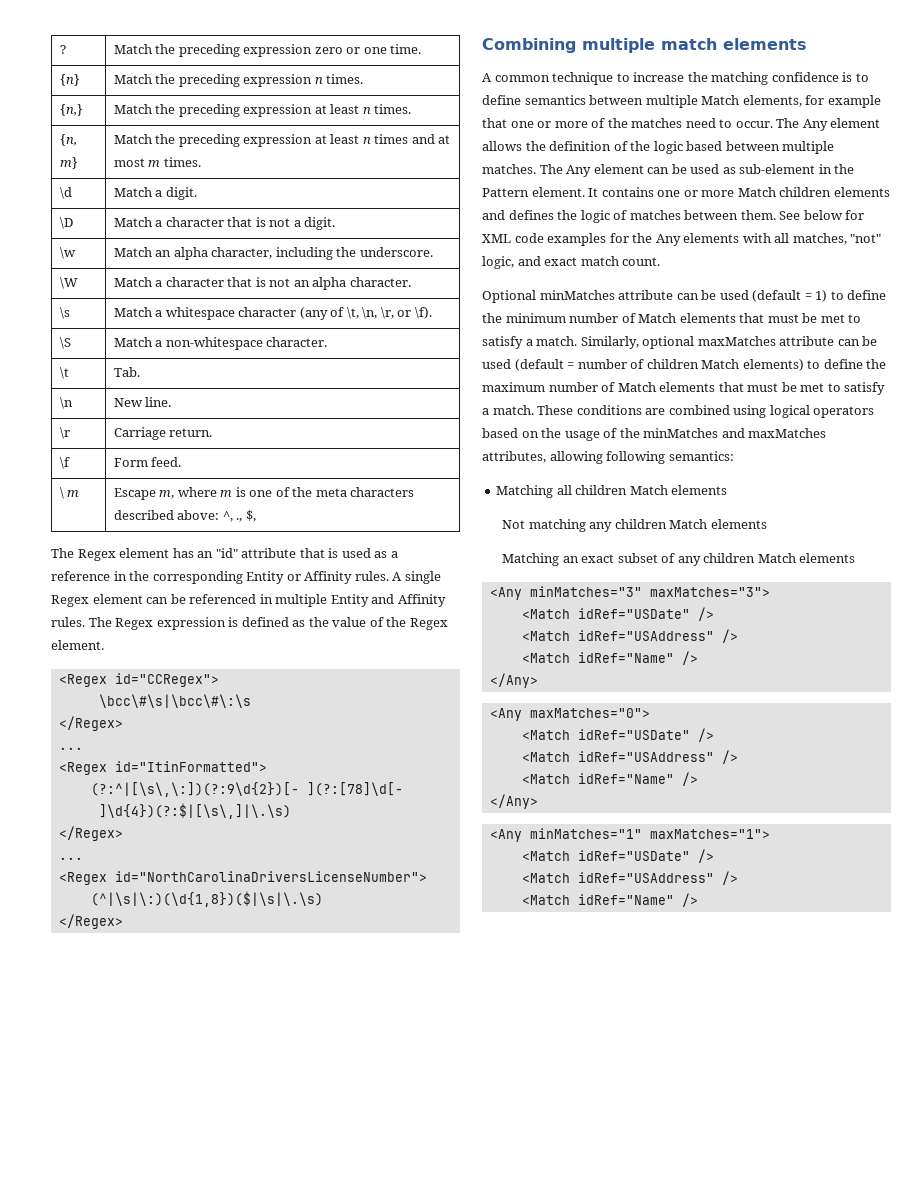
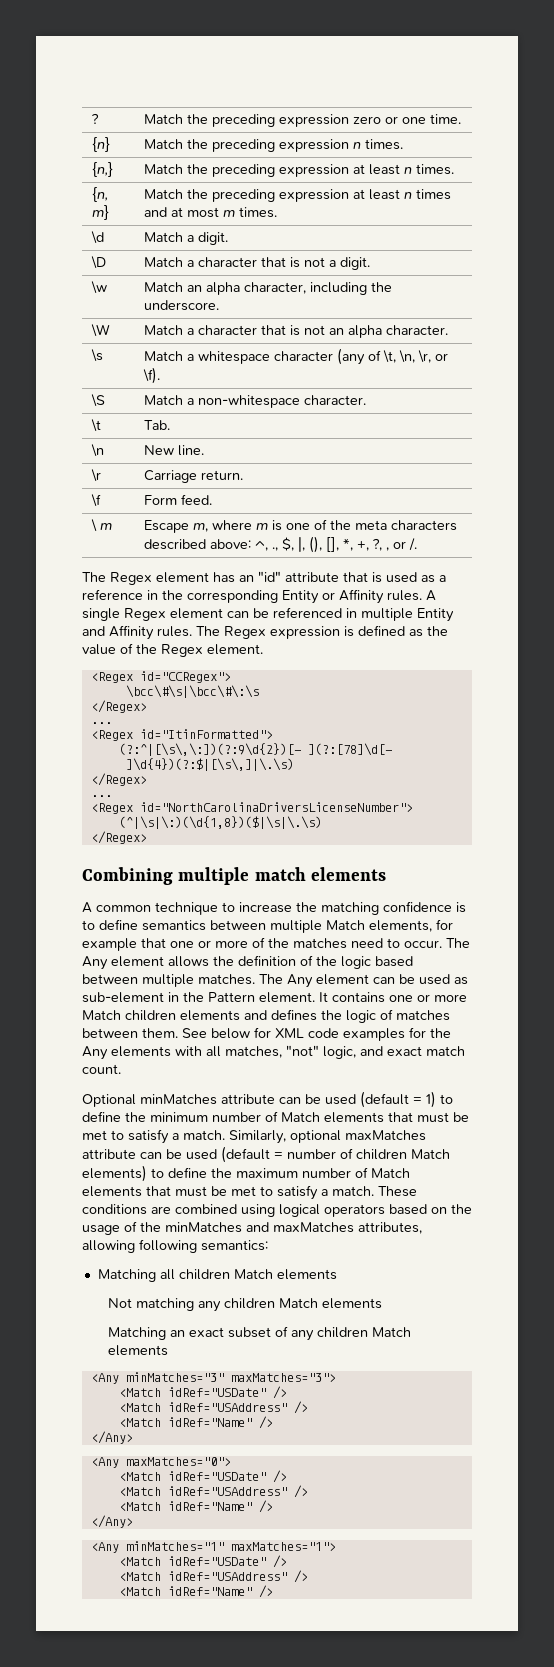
(256, 516) none -> [297,536,417,553] |, (), [], *, +, ?, , or /.

